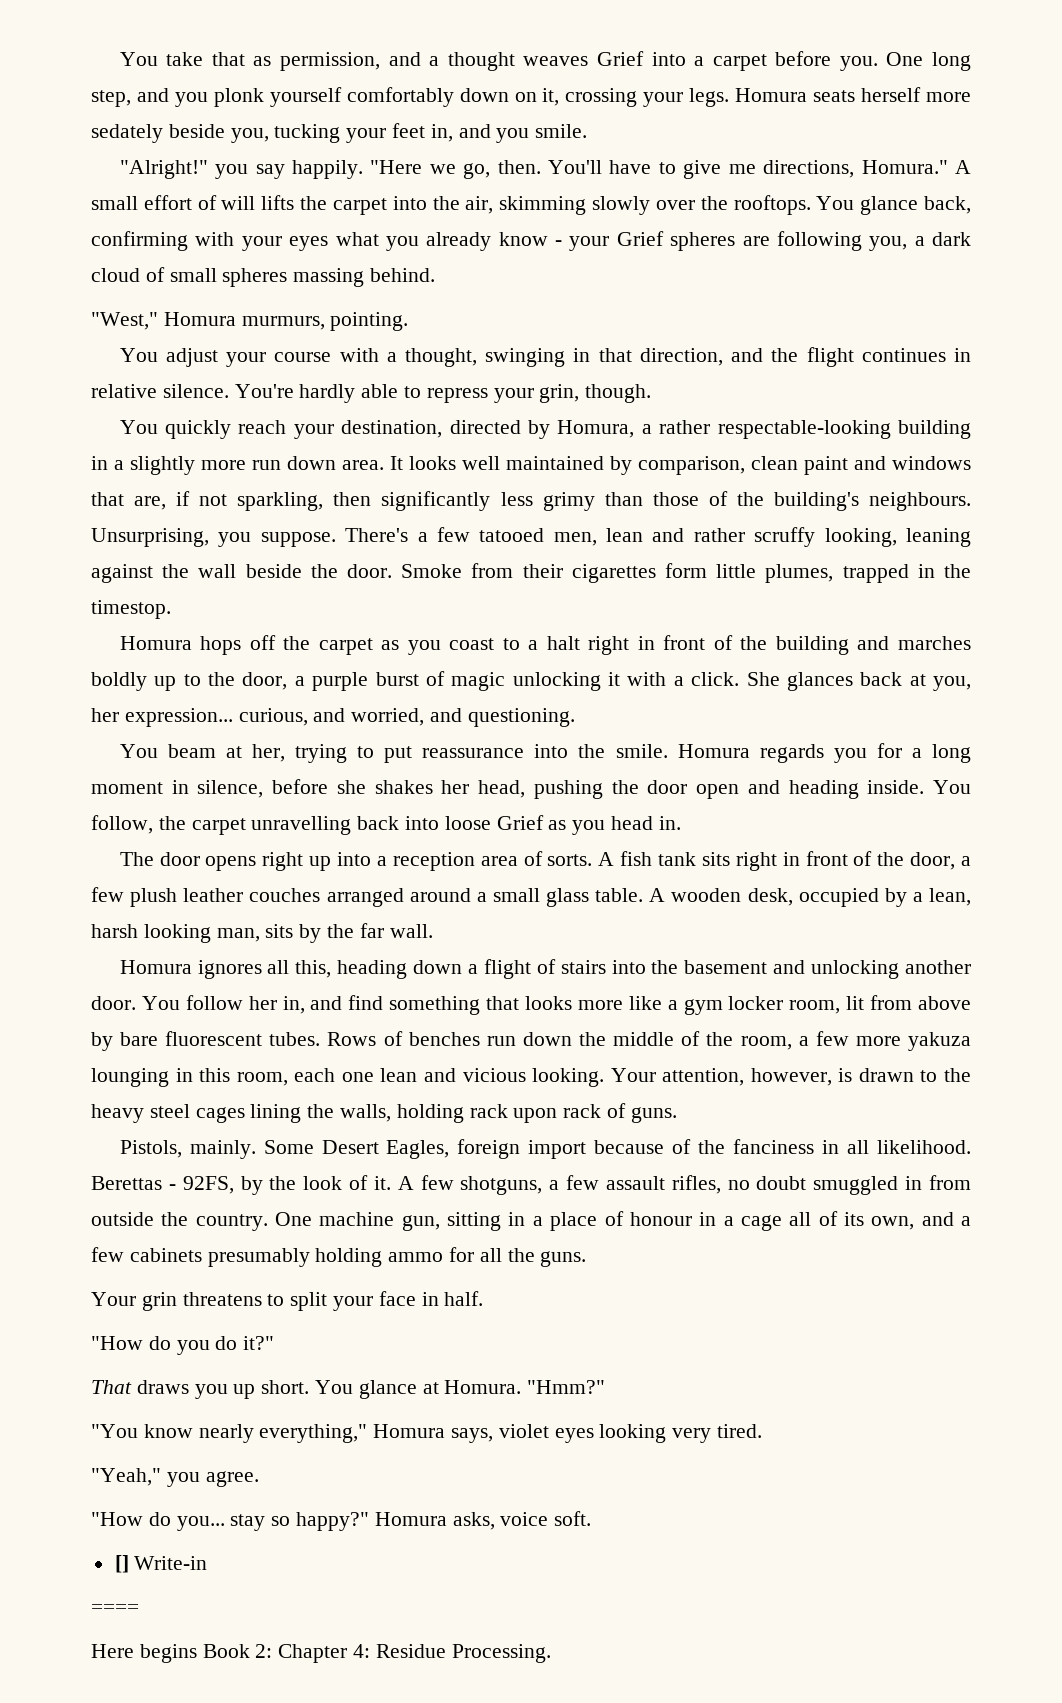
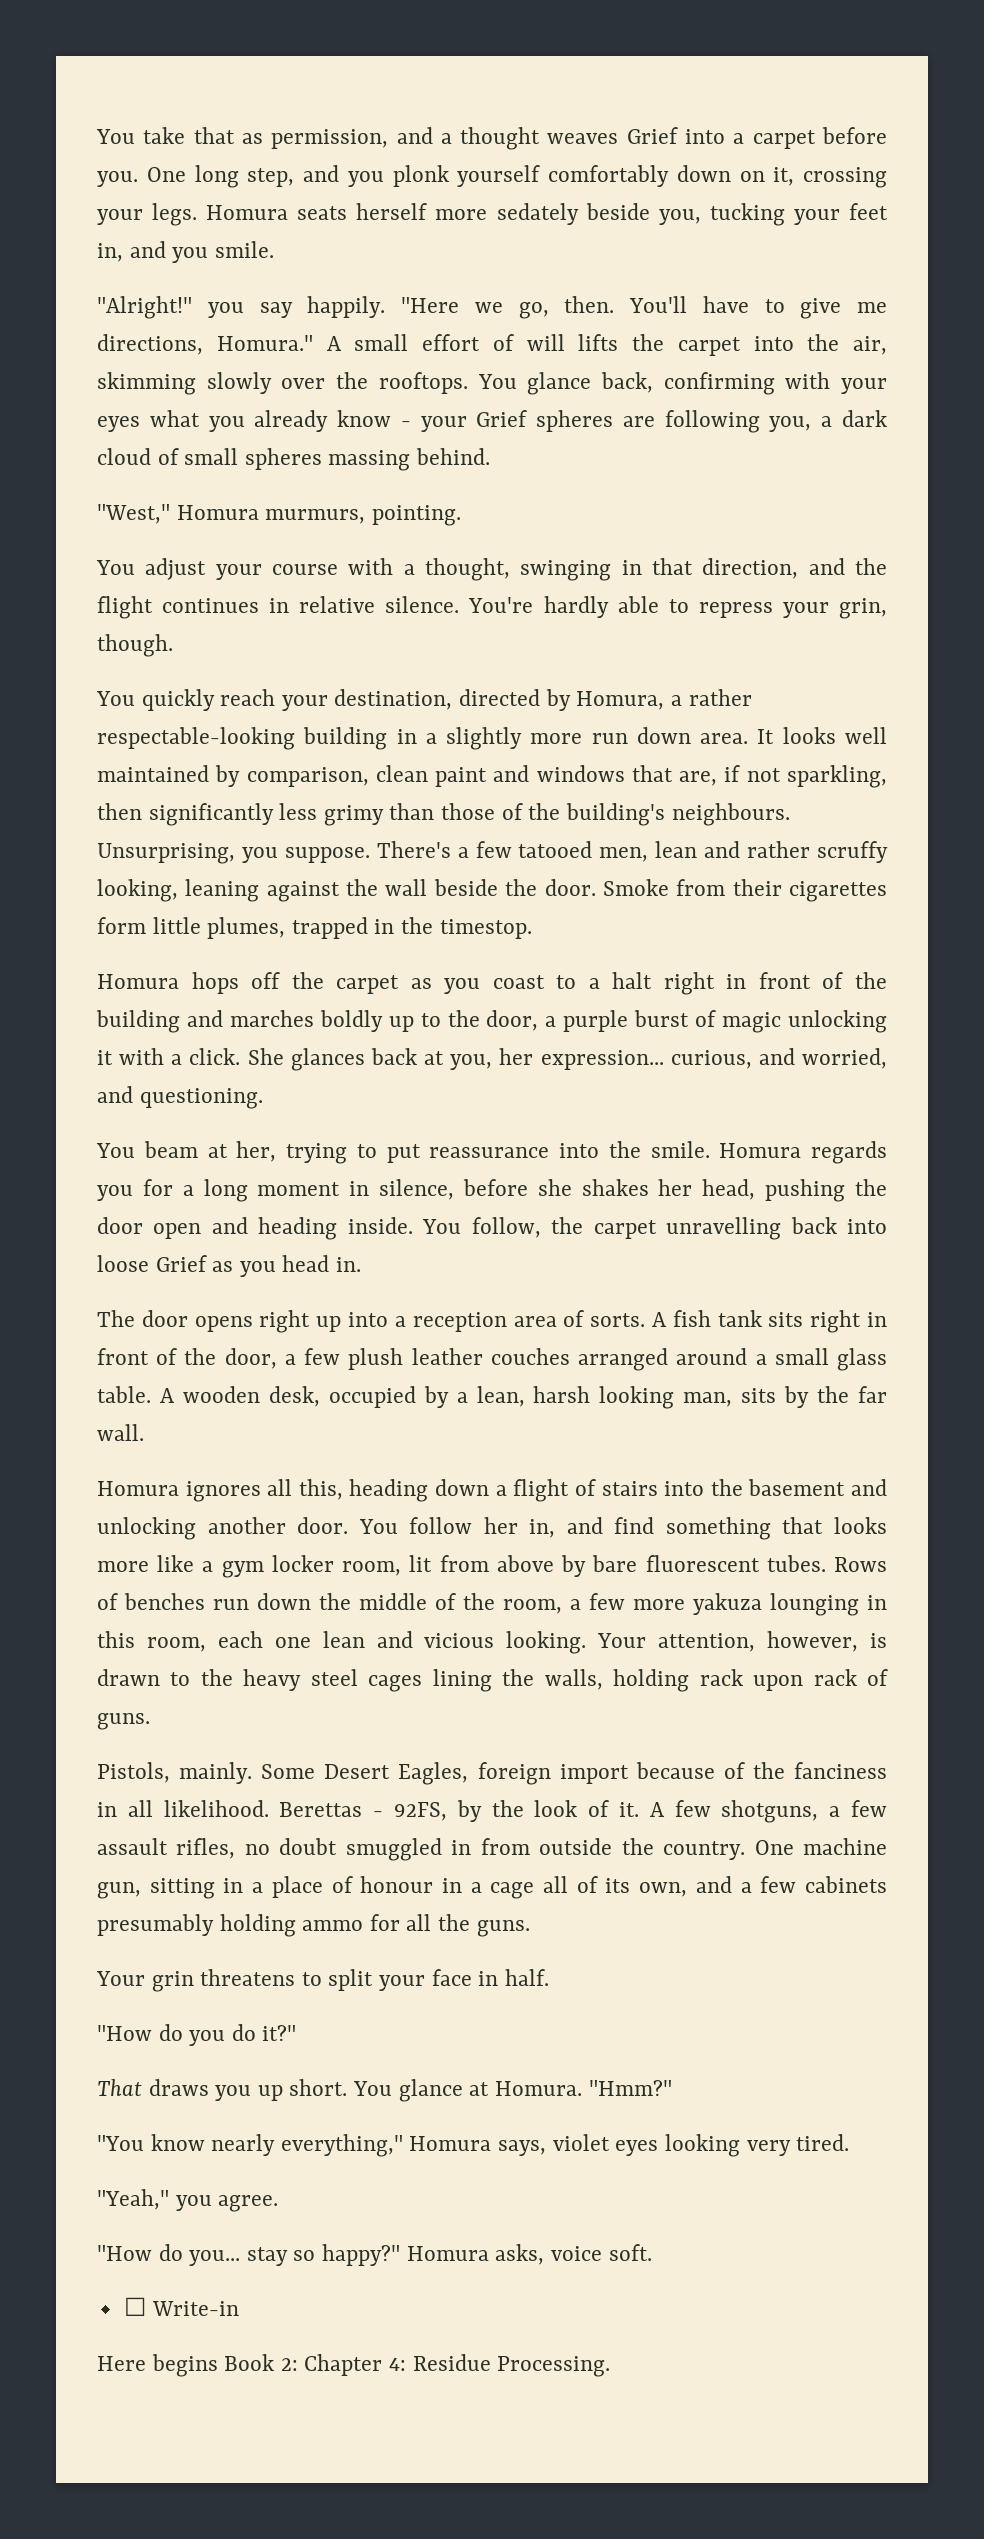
[114,1555,129,1573] [] -> [123,2297,146,2316] ☐
[91,1604,139,1614] // ==== -> (239, 2308) none

